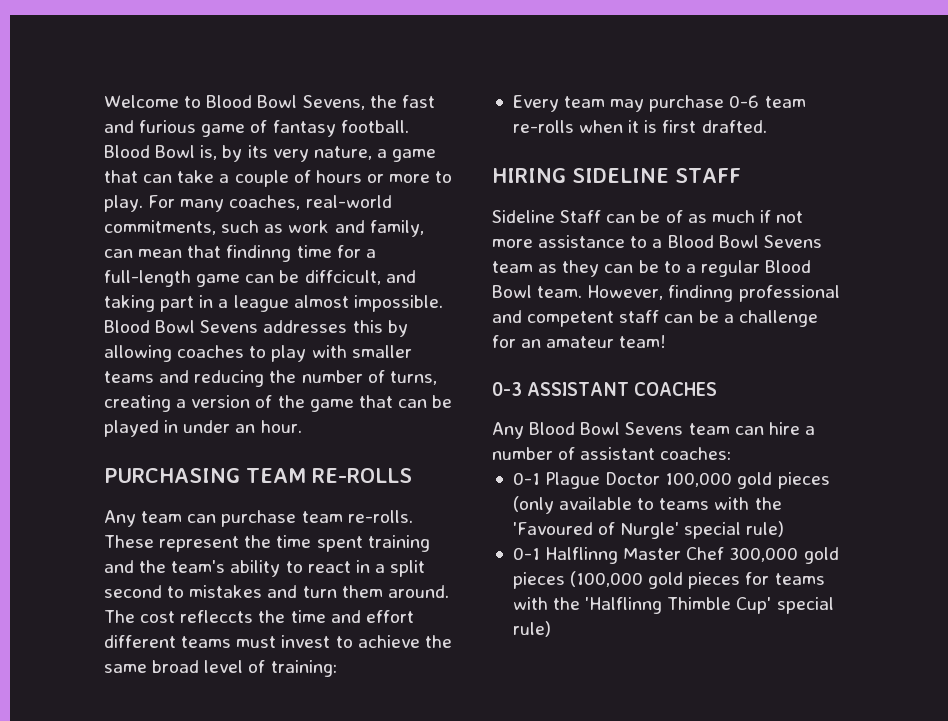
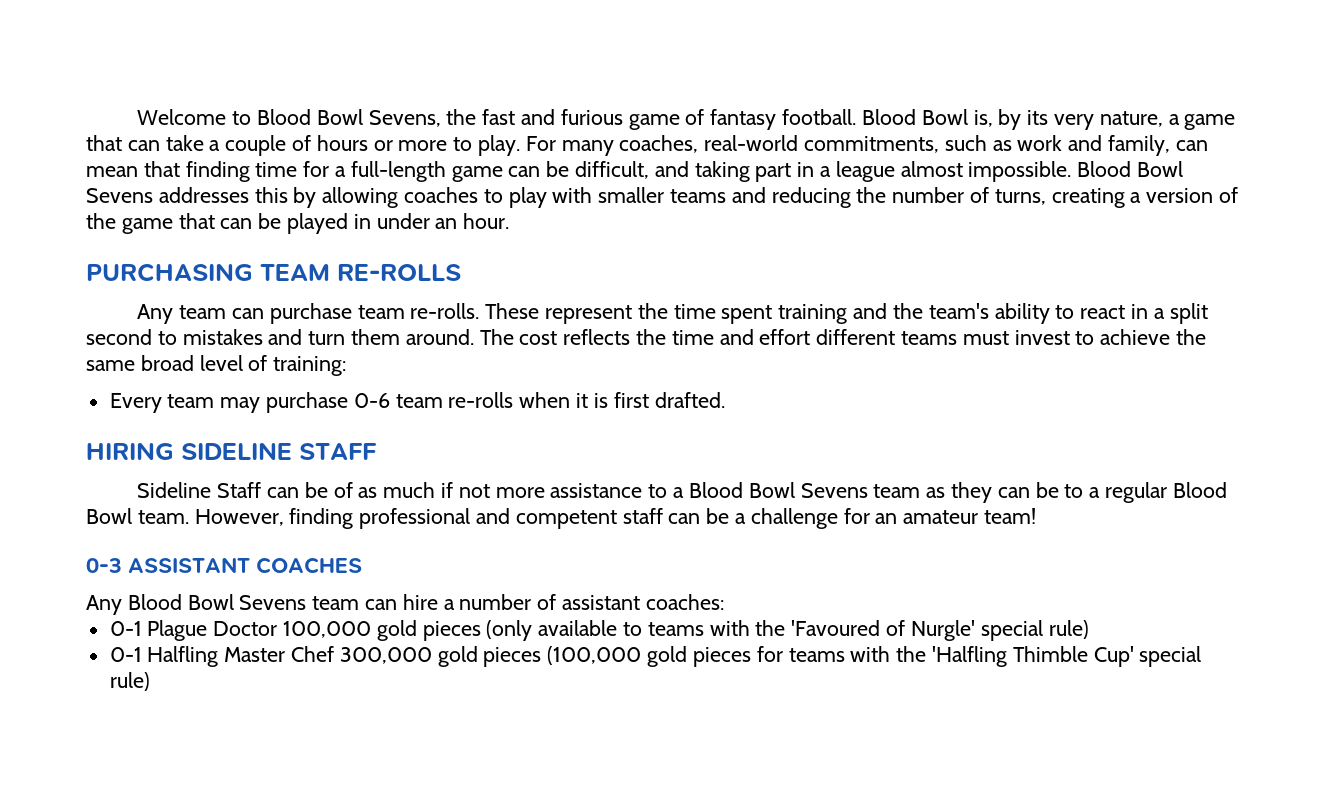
[226,245,292,262] findinng -> [185,161,250,182] finding
[304,270,381,285] diffcicult, -> [575,161,650,179] difficult,
[180,610,254,623] refleccts -> [563,329,631,345] reflects
[668,285,734,302] findinng -> [289,508,354,529] finding
[545,547,619,564] Halflinng -> [147,646,219,667] Halfling
[585,597,663,614] 'Halflinng -> [931,646,1007,667] 'Halfling

